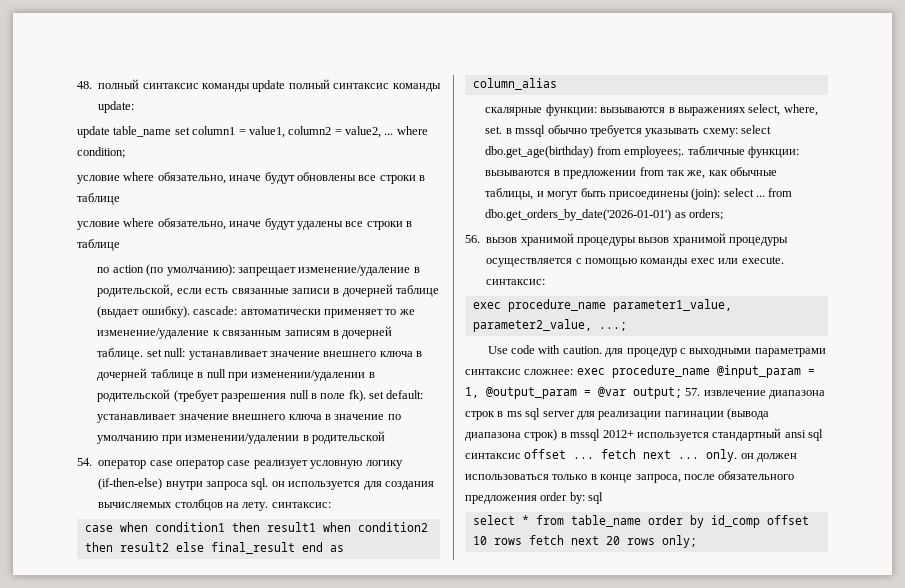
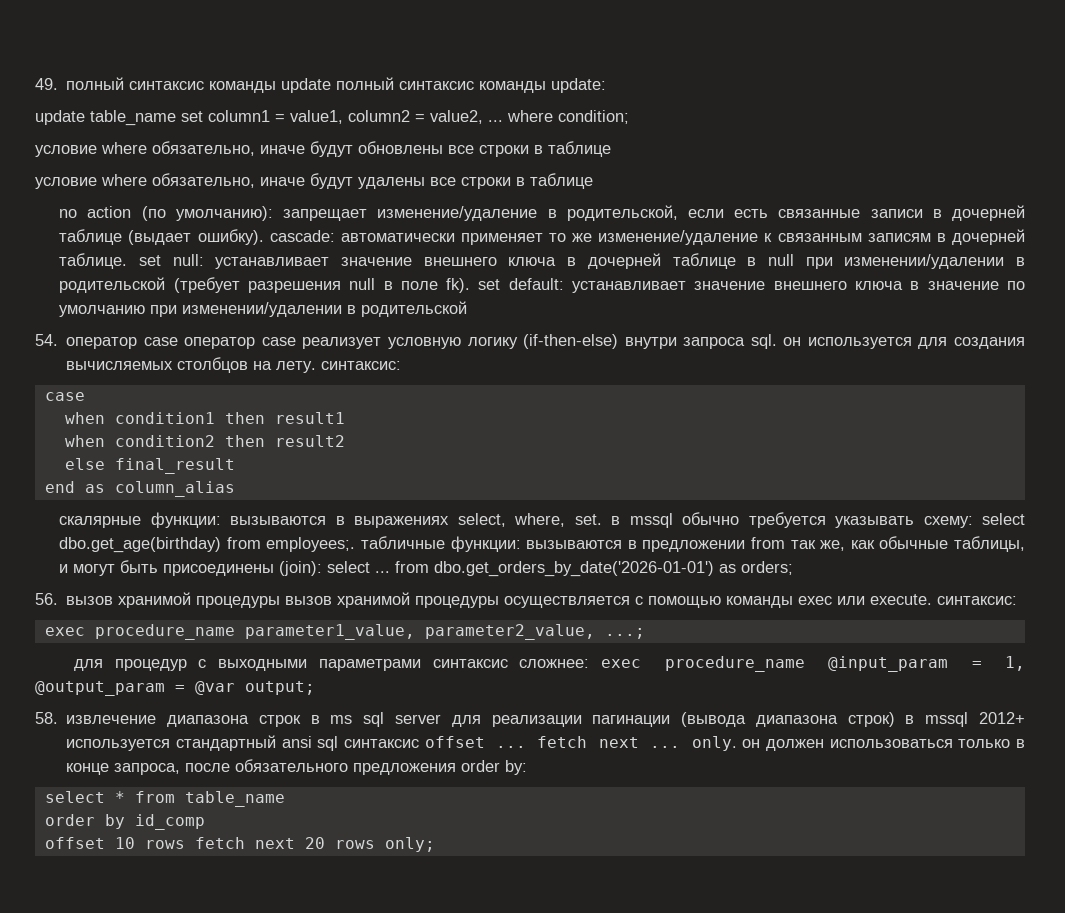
[77,81,92,89] 48. -> [35,78,58,90] 49.
(113, 528) none -> (85, 396) //
(316, 527) none -> (345, 418) //
(169, 547) none -> (345, 441) //
(295, 548) none -> (235, 466) //
[487,345,602,354] Use code with caution. -> (645, 633) none
[685,388,701,396] 57. -> [35,712,58,724] // 58.
[588,492,604,504] sql -> (528, 767) none
(641, 521) none -> (285, 799) //
(760, 521) none -> (205, 822) //

